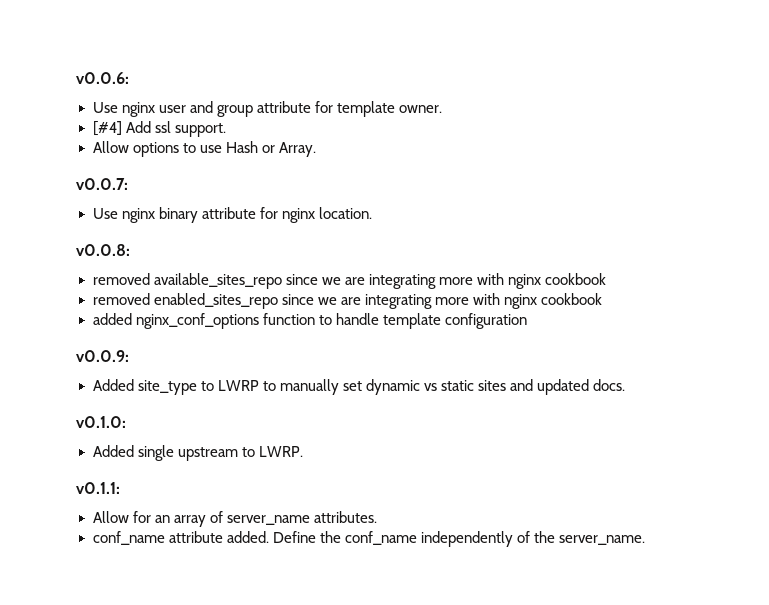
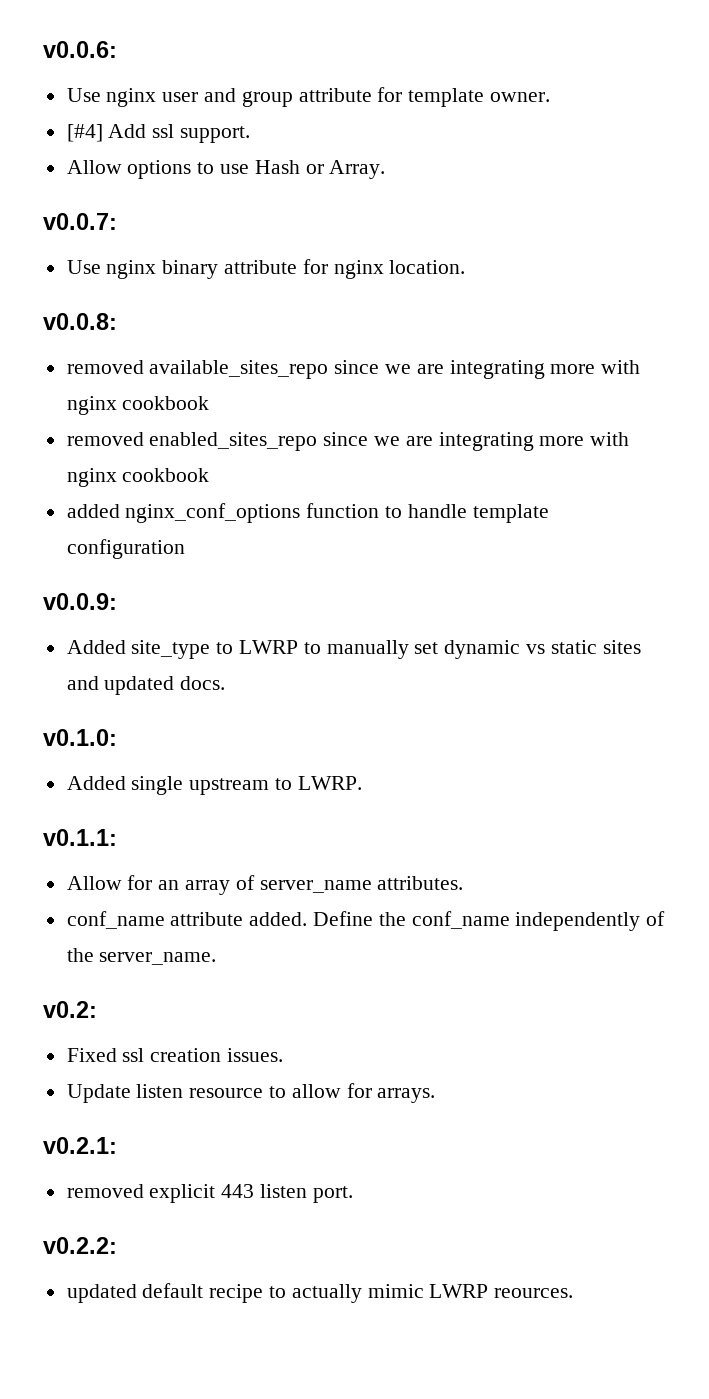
(645, 540) none -> [43,1001,97,1018] [66,1048,284,1062] [66,1083,436,1103] [43,1137,117,1154] [66,1184,353,1203] [43,1237,117,1254] [66,1283,574,1303] // v0.2: // Fixed ssl creation issues. // Update listen resource to allow for arrays. // v0.2.1: // removed explicit 443 listen port. // v0.2.2: // updated default recipe to actually mimic LWRP reources.

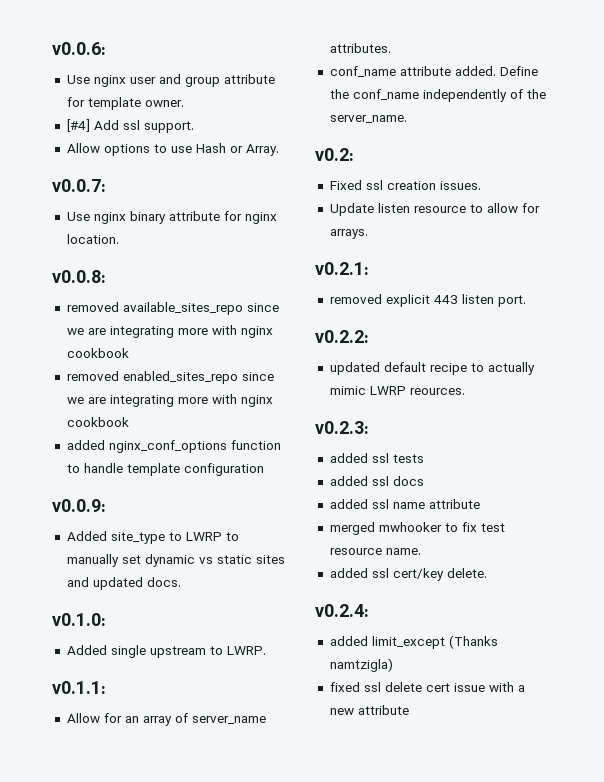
(574, 1293) none -> [315,421,369,434] [329,453,424,463] [329,476,424,486] [329,499,480,509] [329,522,505,535] [329,548,421,555] [329,568,487,581] [315,604,369,617] [329,635,498,649] [329,658,393,672] [329,682,525,692] [329,705,409,715] // v0.2.3: // added ssl tests // added ssl docs // added ssl name attribute // merged mwhooker to fix test resource name. // added ssl cert/key delete. // v0.2.4: // added limit_except (Thanks namtzigla) // fixed ssl delete cert issue with a new attribute

